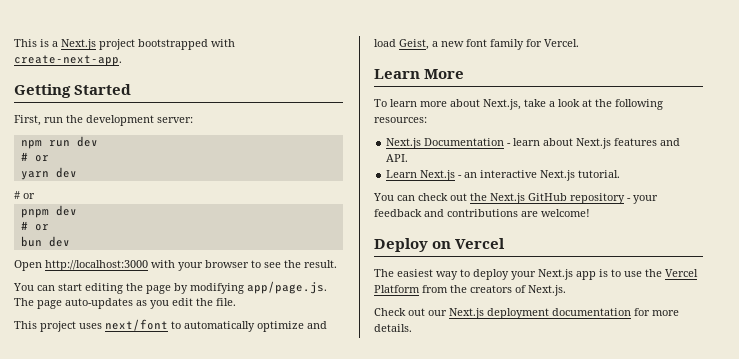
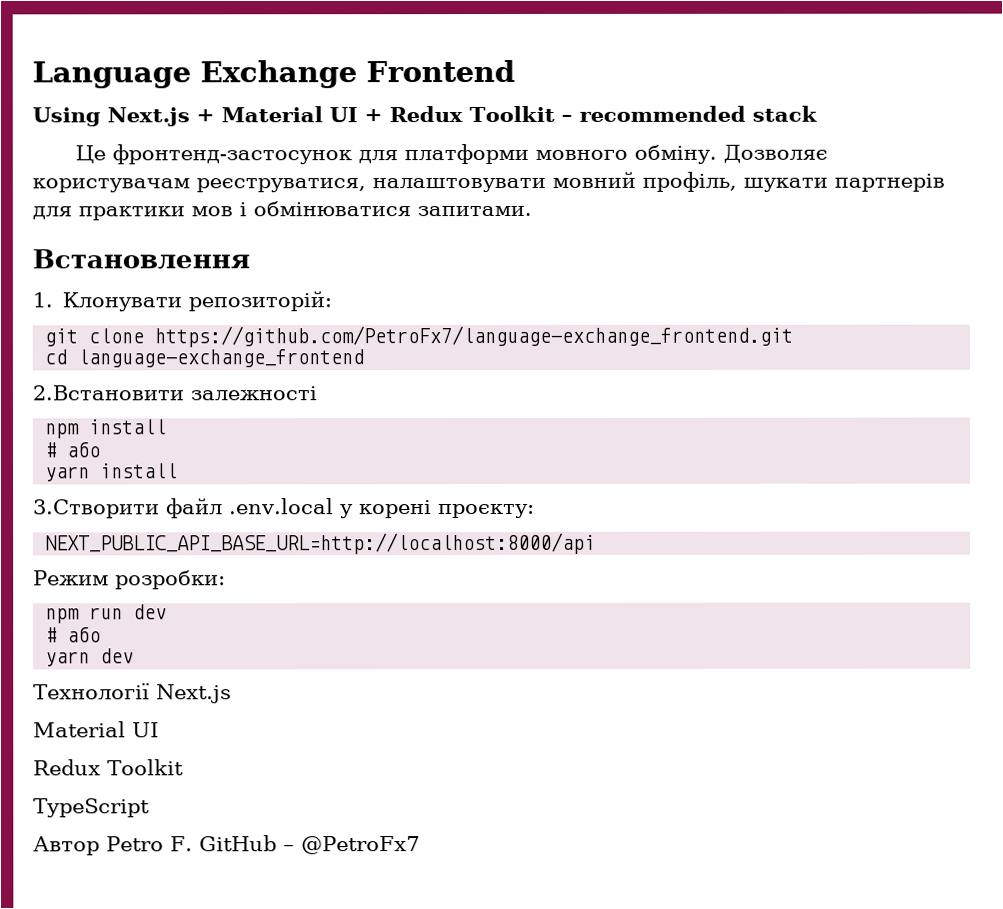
[14,39,235,50] [14,55,122,66] [14,84,132,98] [14,115,193,126] This is a Next.js project bootstrapped with create-next-app. // Getting Started // First, run the development server: -> [32,59,515,89] [32,105,817,127] [74,143,828,165] [32,171,945,193] [32,201,532,221] [32,249,250,270] [32,291,333,312] [44,325,794,348] [44,349,365,368] [32,385,317,401] [44,419,167,439] [44,441,102,458] [45,463,179,482] [33,498,535,519] [45,532,597,555] [33,570,226,590] Language Exchange Frontend // Using Next.js + Material UI + Redux Toolkit – recommended stack // Це фронтенд-застосунок для платформи мовного обміну. Дозволяє користувачам реєструватися, налаштовувати мовний профіль, шукати партнерів для практики мов і обмінюватися запитами. // Встановлення // 1. Клонувати репозиторій: // git clone https://github.com/PetroFx7/language-exchange_frontend.git // cd language-exchange_frontend // 2.Встановити залежності // npm install // # або // yarn install // 3.Створити файл .env.local у корені проєкту: // NEXT_PUBLIC_API_BASE_URL=http://localhost:8000/api // Режим розробки:
[34,155,49,162] or -> [67,626,102,643] або
[14,191,35,199] [20,205,77,218] [20,221,49,231] [20,236,70,247] [14,260,337,271] [13,281,327,294] [14,298,236,309] [14,319,327,332] [374,39,579,50] [374,69,465,79] [374,99,663,110] [374,117,427,123] [386,138,681,149] [386,154,409,162] [386,170,621,181] [373,193,658,204] [374,209,590,217] [374,238,506,252] [374,269,698,280] [374,285,566,296] [374,308,679,319] [374,324,412,332] # or // pnpm dev // # or // bun dev // Open http://localhost:3000 with your browser to see the result. // You can start editing the page by modifying app/page.js. The page auto-updates as you edit the file. // This project uses next/font to automatically optimize and load Geist, a new font family for Vercel. // Learn More // To learn more about Next.js, take a look at the following resources: // Next.js Documentation - learn about Next.js features and API. // Learn Next.js - an interactive Next.js tutorial. // You can check out the Next.js GitHub repository - your feedback and contributions are welcome! // Deploy on Vercel // The easiest way to deploy your Next.js app is to use the Vercel Platform from the creators of Next.js. // Check out our Next.js deployment documentation for more details. -> [33,683,232,704] [33,721,159,738] [33,759,184,776] [33,798,150,818] [33,835,420,856] Технології Next.js // Material UI // Redux Toolkit // TypeScript // Автор Petro F. GitHub – @PetroFx7

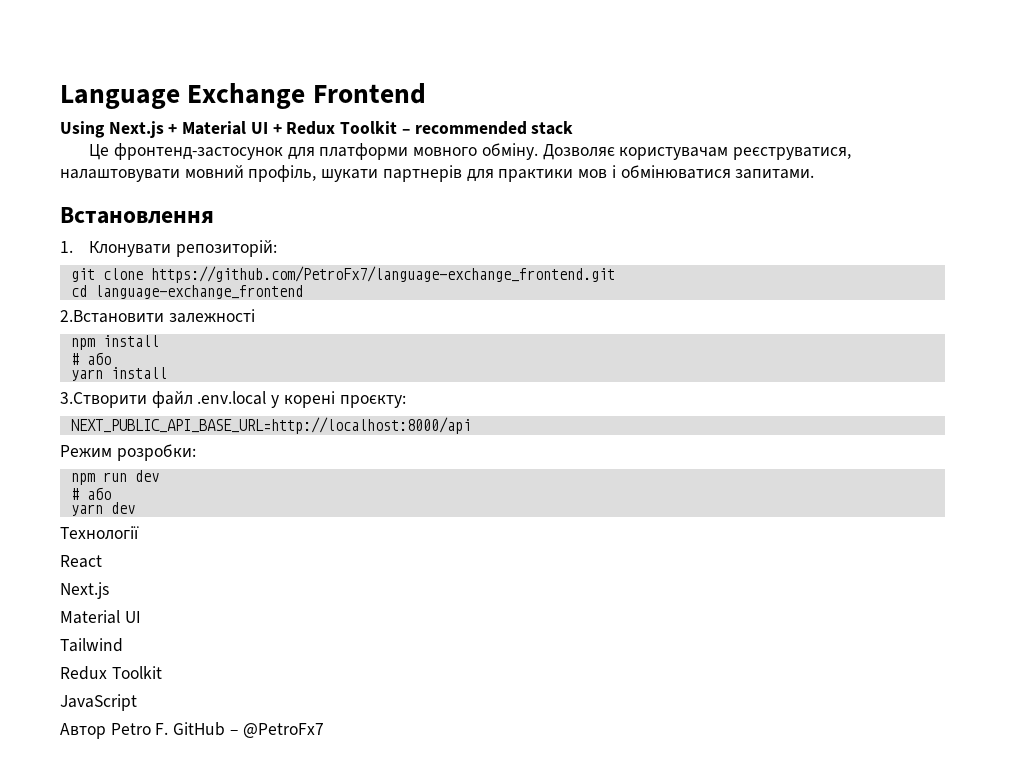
(150, 691) none -> [60,555,102,568] // React //
(159, 730) none -> [60,638,123,652] // Tailwind
[33,798,150,818] TypeScript -> [60,694,137,711] JavaScript

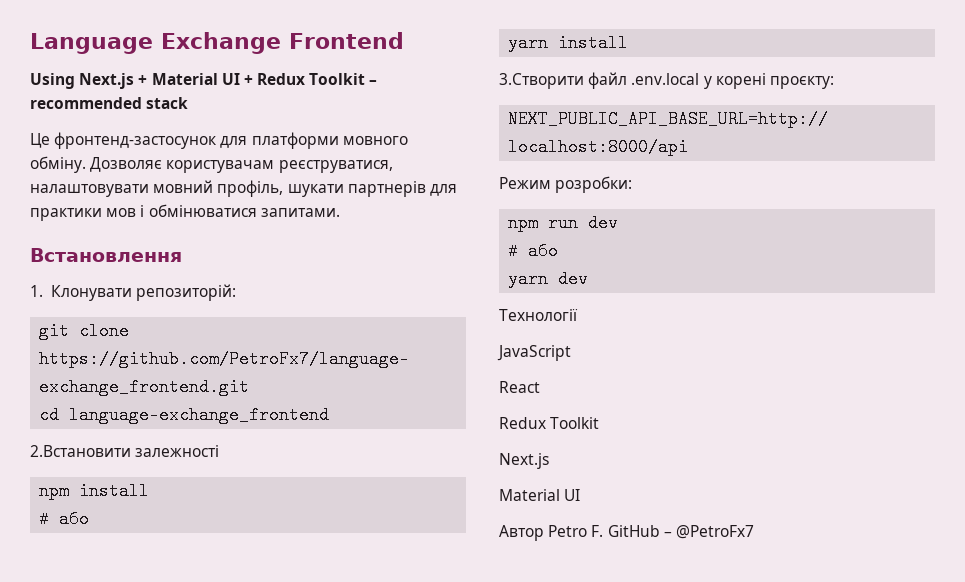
(139, 533) none -> [497,345,571,361] // JavaScript
(102, 561) none -> [499,417,600,429] // Redux Toolkit
[60,638,123,652] [60,666,162,680] [60,694,137,711] // Tailwind // Redux Toolkit // JavaScript -> (581, 495) none

